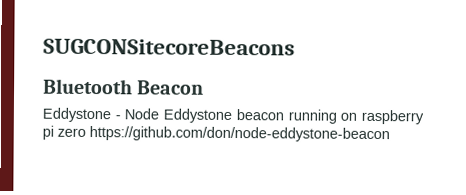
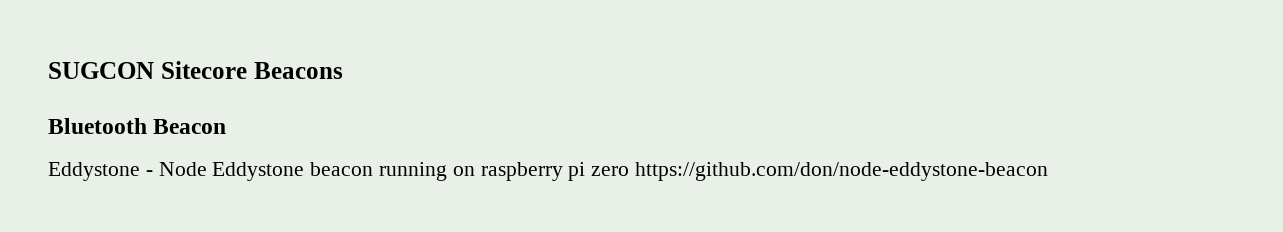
[43,38,295,56] SUGCONSitecoreBeacons -> [48,61,343,79] SUGCON Sitecore Beacons

